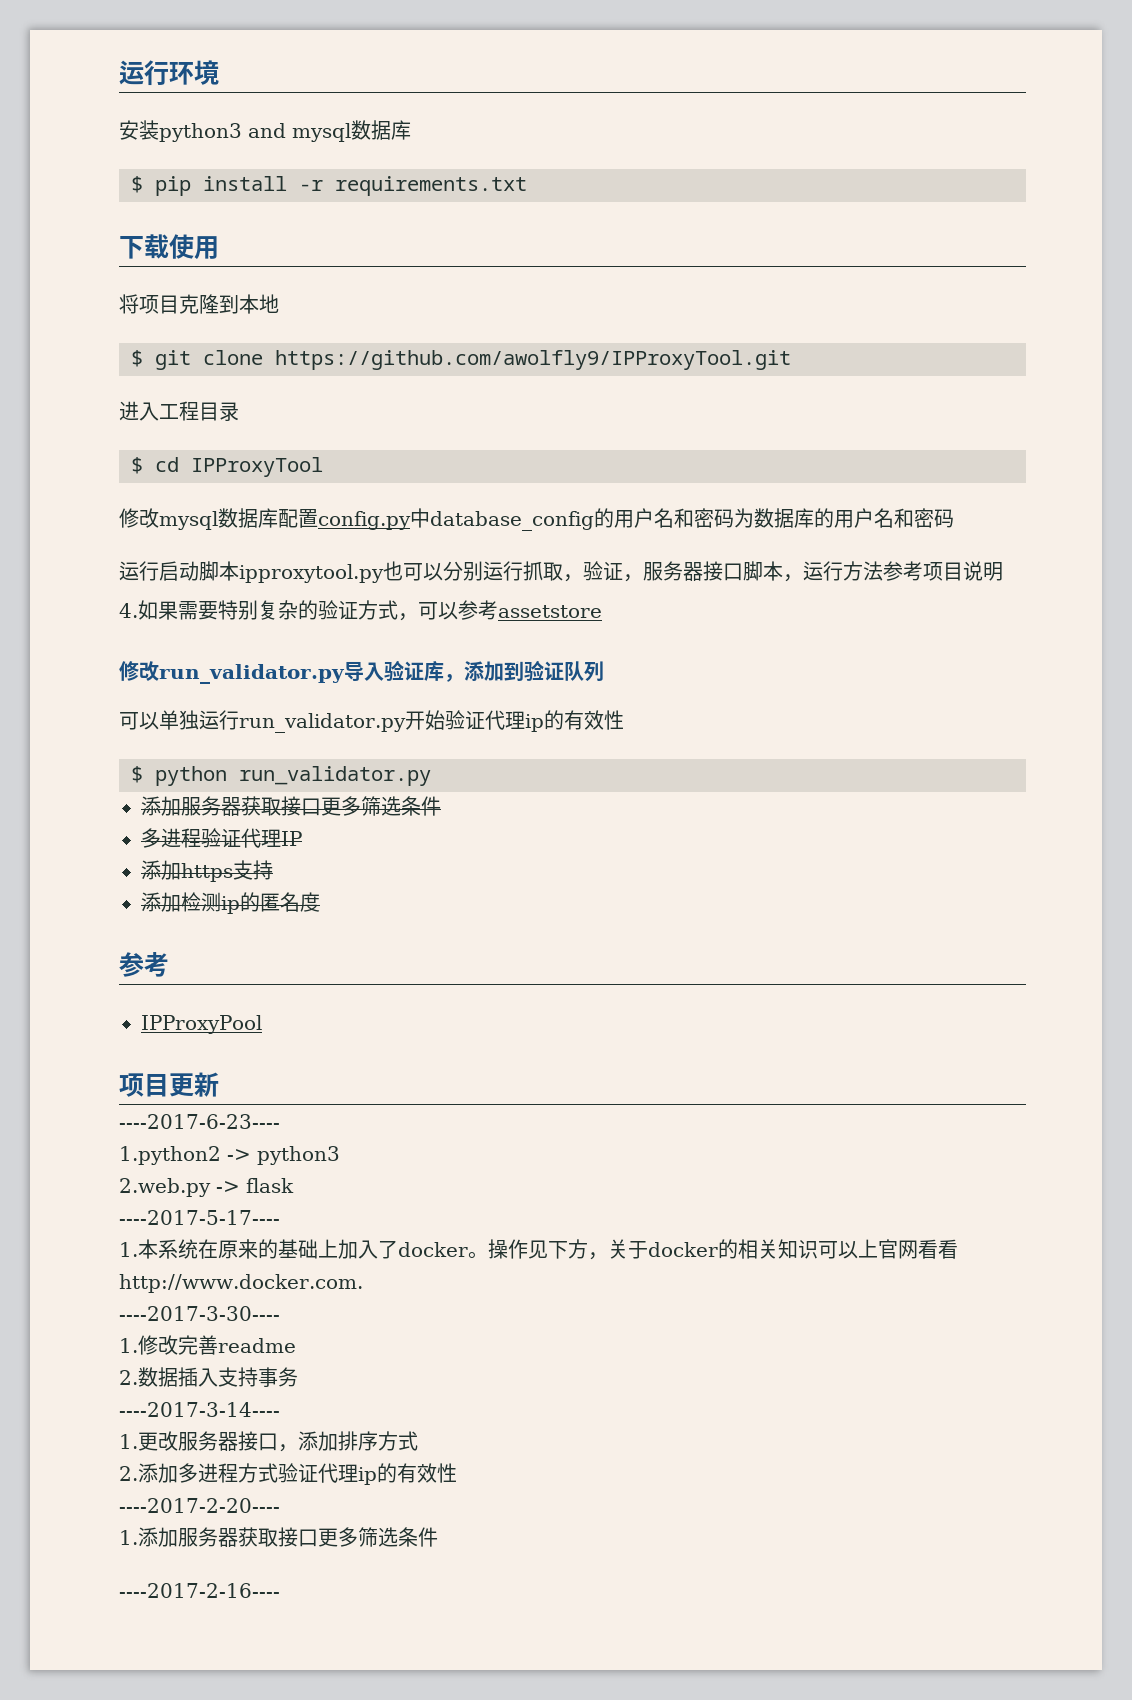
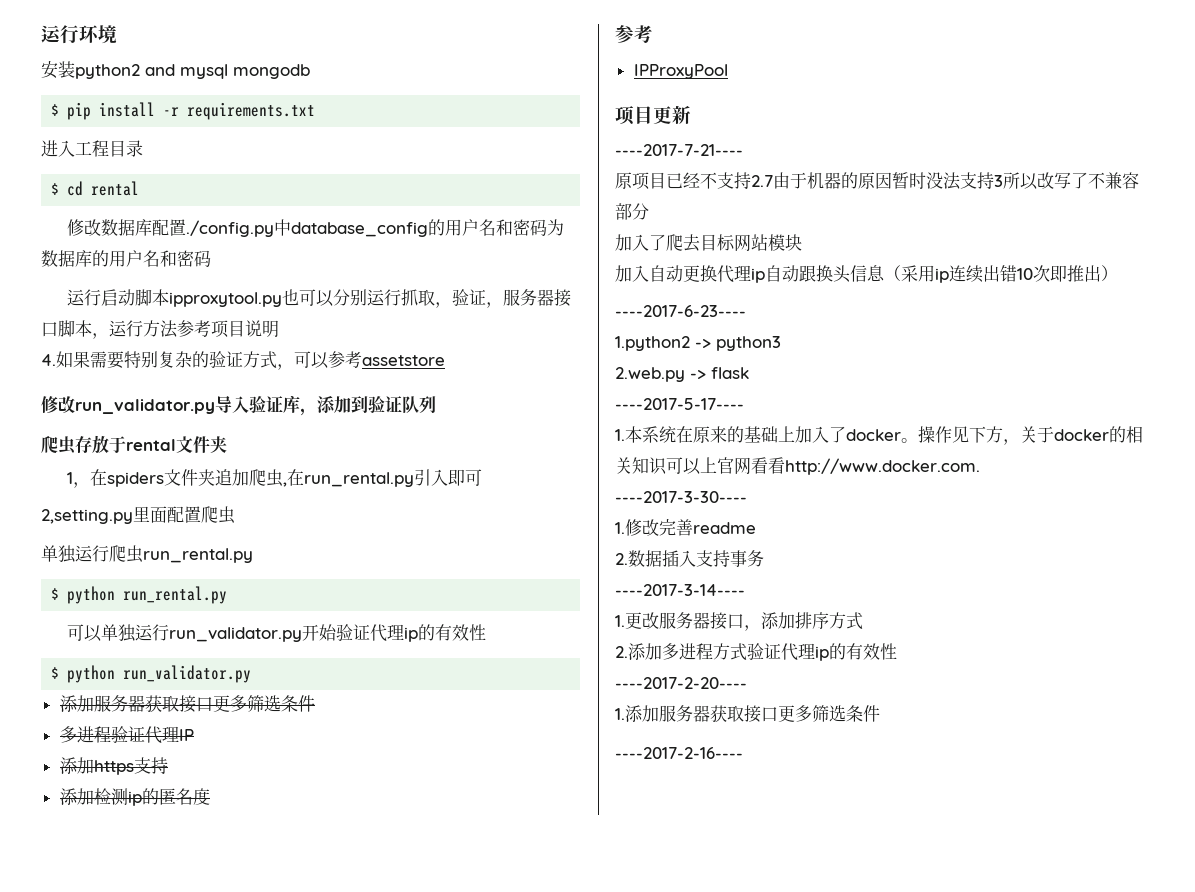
[159,123,242,142] python3 -> [75,64,140,79] python2
[351,120,411,140] 数据库 -> [233,64,310,79] mongodb
[119,234,219,260] [119,294,279,314] [131,350,791,370] // 下载使用 // 将项目克隆到本地 // $ git clone https://github.com/awolfly9/IPProxyTool.git -> (316, 111) none
[191,457,323,477] [119,508,218,530] IPProxyTool // 修改mysql -> [91,181,140,196] [66,219,101,236] rental // 修改
[318,511,411,530] config.py -> [185,220,274,237] ./config.py
(604, 671) none -> [41,435,227,455] [66,469,482,488] [41,506,235,524] [41,545,253,563] [51,586,228,604] // 爬虫存放于rental文件夹 // 1，在spiders文件夹追加爬虫,在run_rental.py引入即可 // 2,setting.py里面配置爬虫 // 单独运行爬虫run_rental.py // $ python run_rental.py
(219, 1084) none -> [615,144,743,156] [615,172,1139,190] [615,203,649,220] [615,234,802,252] [615,265,1118,283] // ----2017-7-21---- // 原项目已经不支持2.7由于机器的原因暂时没法支持3所以改写了不兼容部分 // 加入了爬去目标网站模块 // 加入自动更换代理ip自动跟换头信息（采用ip连续出错10次即推出）

